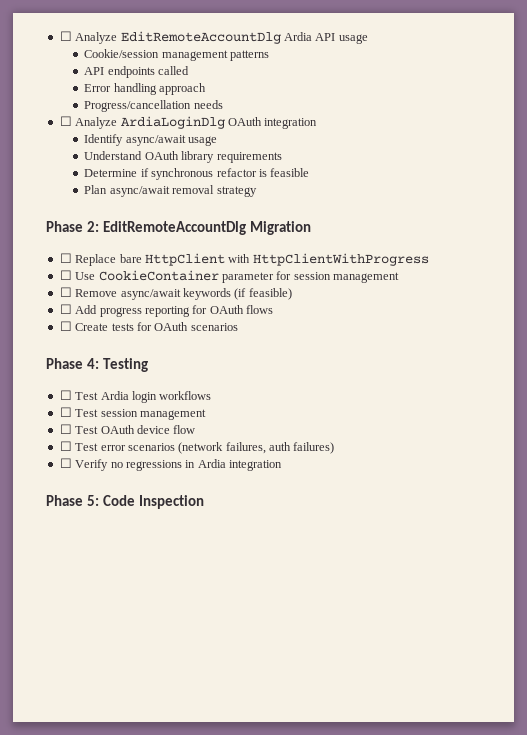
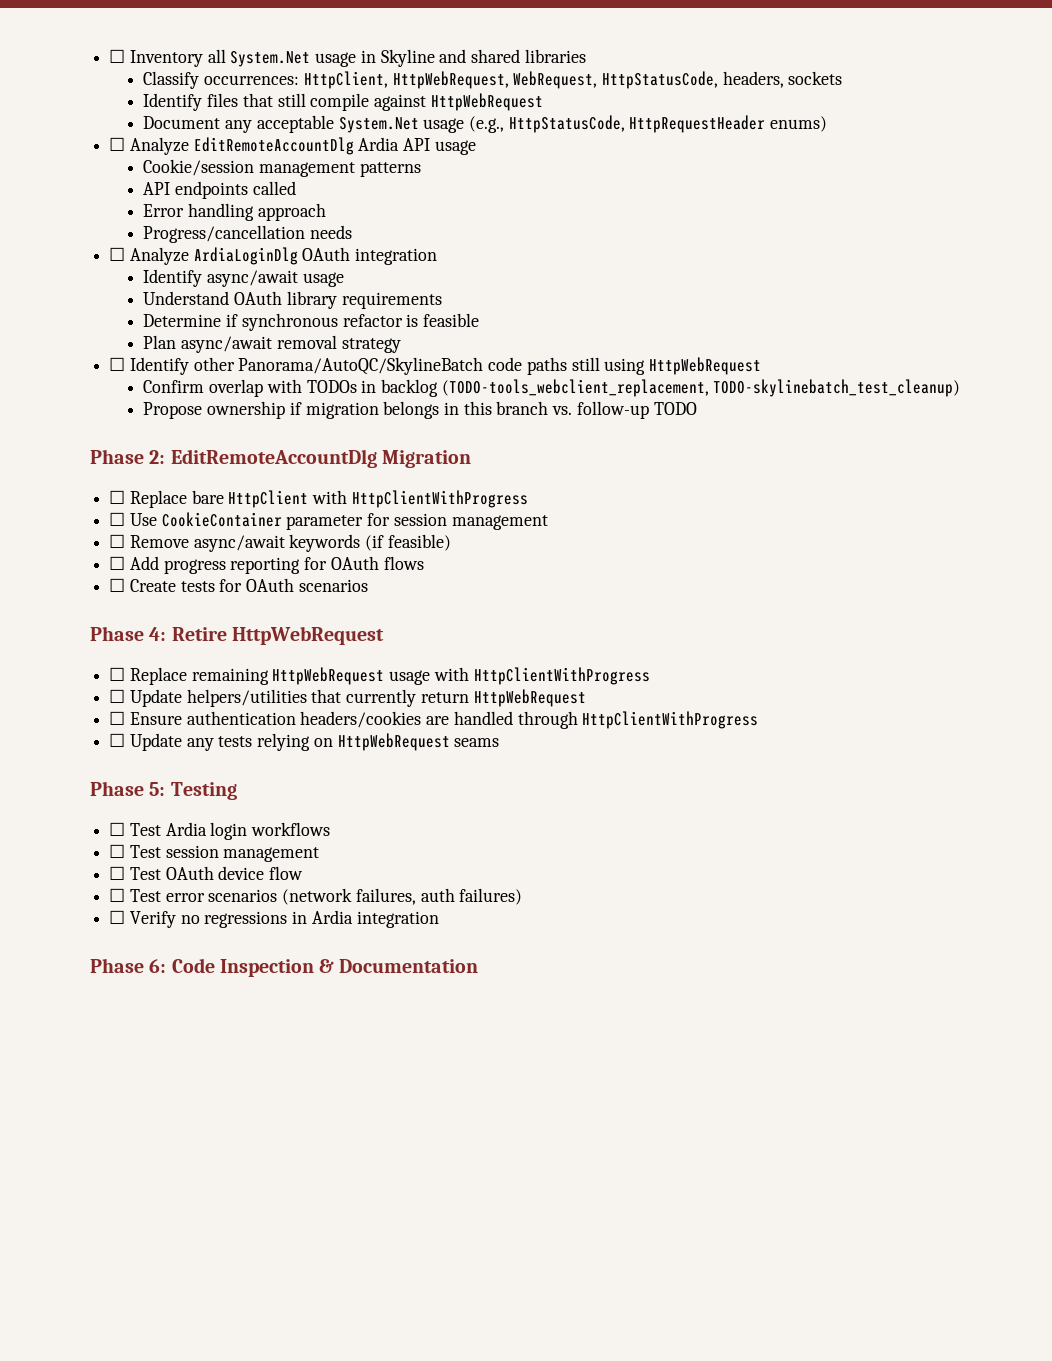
[59,31,72,41] ☐ -> [109,49,586,67] [143,71,843,89] [143,93,543,111] [143,115,828,133] [109,137,126,151] ☐ Inventory all System.Net usage in Skyline and shared libraries // Classify occurrences: HttpClient, HttpWebRequest, WebRequest, HttpStatusCode, headers, sockets // Identify files that still compile against HttpWebRequest // Document any acceptable System.Net usage (e.g., HttpStatusCode, HttpRequestHeader enums) // ☐
(257, 191) none -> [109,357,762,375] [143,379,961,397] [143,401,697,419] // ☐ Identify other Panorama/AutoQC/SkylineBatch code paths still using HttpWebRequest // Confirm overlap with TODOs in backlog (TODO-tools_webclient_replacement, TODO-skylinebatch_test_cleanup) // Propose ownership if migration belongs in this branch vs. follow-up TODO
(99, 363) none -> [171,626,384,645] [109,667,650,685] [109,689,586,707] [109,711,759,729] [109,733,500,751] [90,781,166,796] Retire HttpWebRequest // ☐ Replace remaining HttpWebRequest usage with HttpClientWithProgress // ☐ Update helpers/utilities that currently return HttpWebRequest // ☐ Ensure authentication headers/cookies are handled through HttpClientWithProgress // ☐ Update any tests relying on HttpWebRequest seams // Phase 5:
[86,495,99,506] 5: -> [149,959,167,973] 6:
(204, 502) none -> [319,959,479,973] & Documentation

